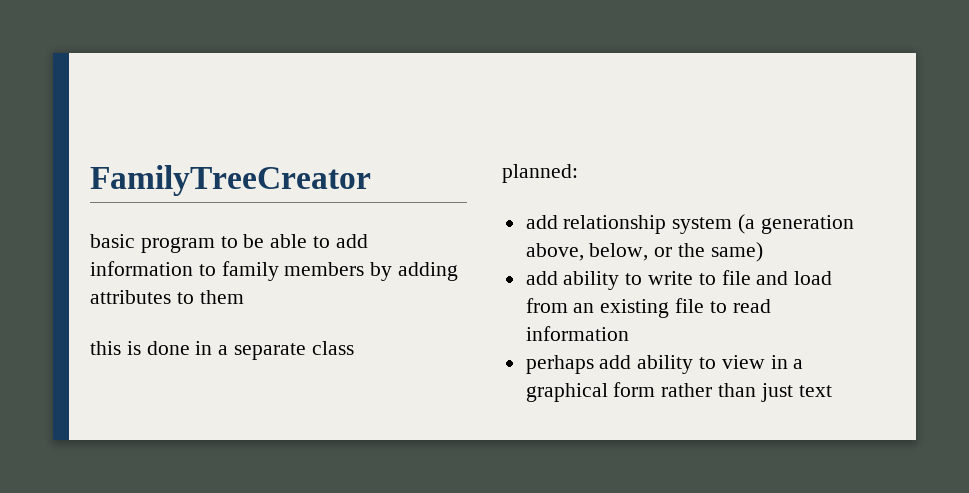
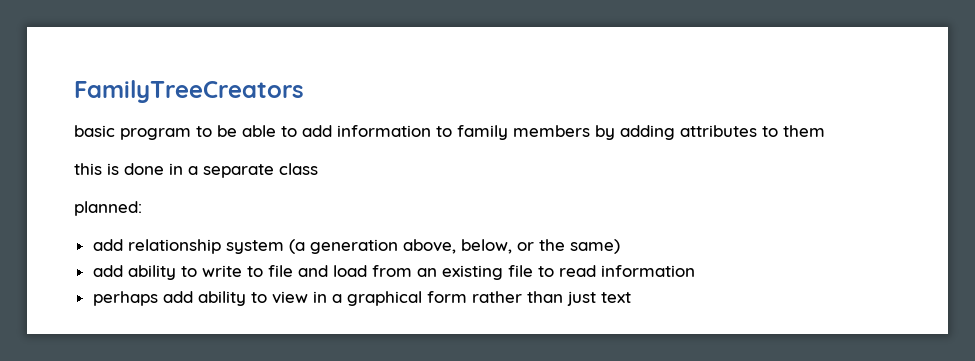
[90,165,371,196] FamilyTreeCreator -> [74,80,304,103] FamilyTreeCreators

